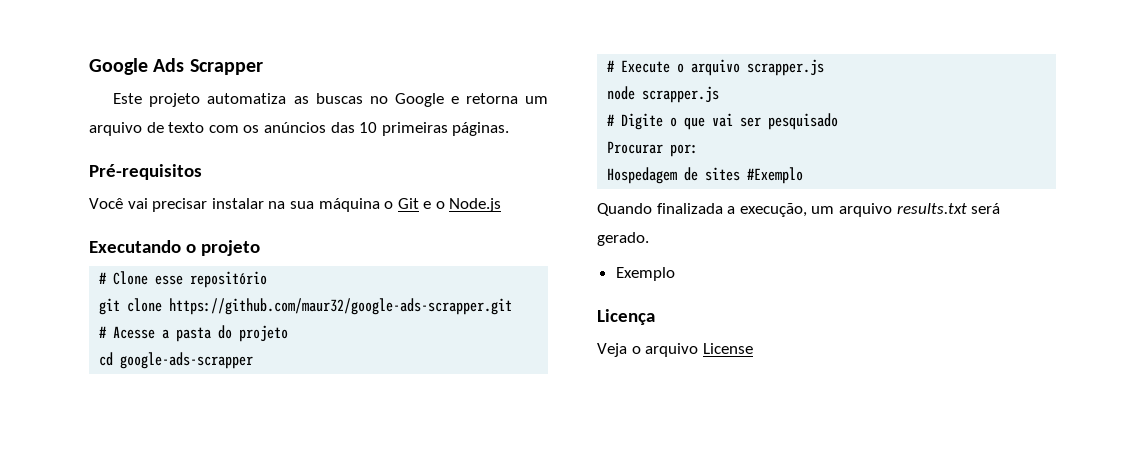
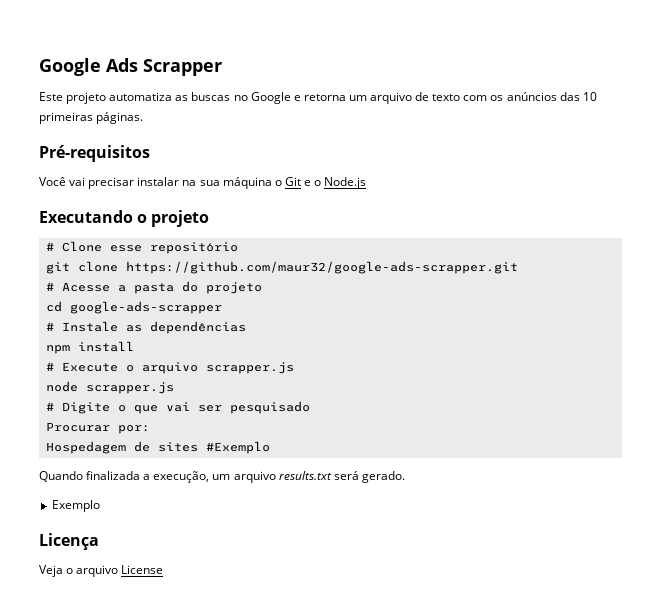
(254, 360) none -> [45,321,246,334] [45,341,134,354] // # Instale as dependências // npm install

